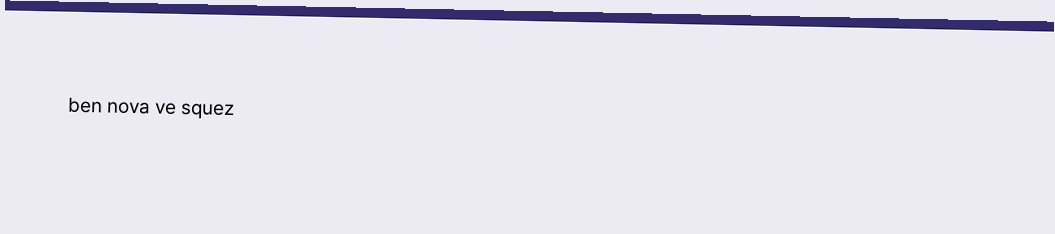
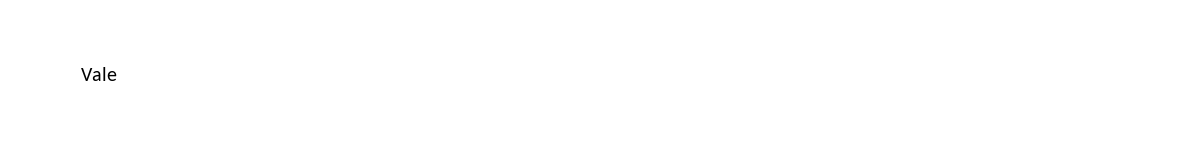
[67,97,235,120] ben nova ve squez -> [81,67,117,81] Vale

